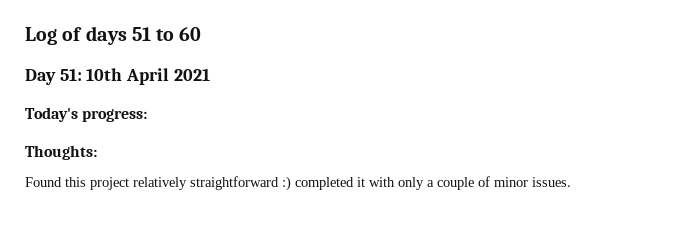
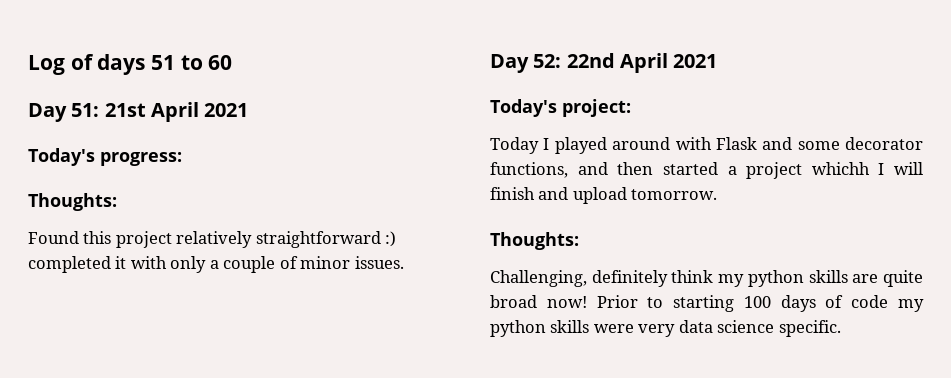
[86,68,123,81] 10th -> [104,103,146,117] 21st
(571, 182) none -> [490,53,718,73] [490,99,631,117] [490,137,923,154] [490,162,923,179] [490,187,718,204] [490,232,579,250] [490,270,923,287] [490,295,924,312] [490,320,841,337] // Day 52: 22nd April 2021 // Today's project: // Today I played around with Flask and some decorator functions, and then started a project whichh I will finish and upload tomorrow. // Thoughts: // Challenging, definitely think my python skills are quite broad now! Prior to starting 100 days of code my python skills were very data science specific.

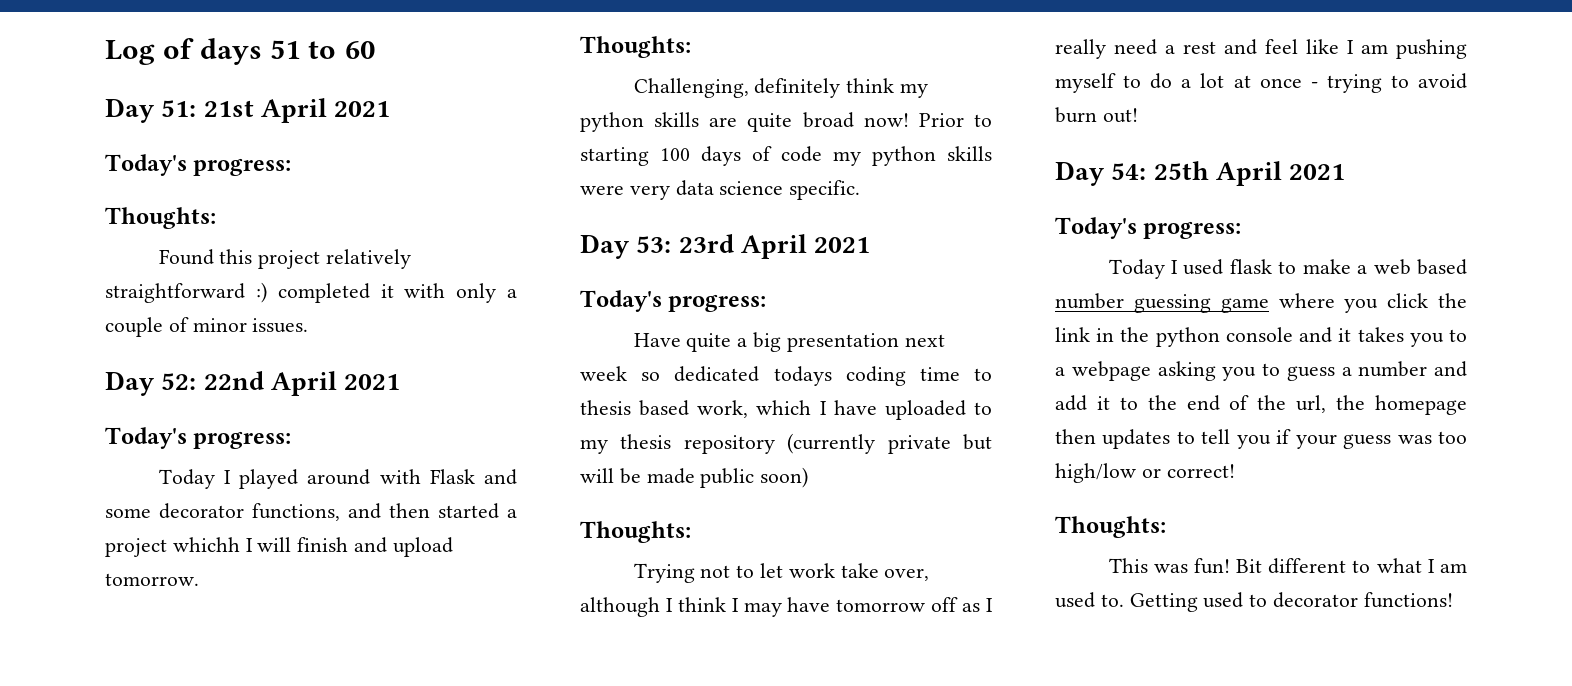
[562,99,631,117] project: -> [193,431,292,449] progress:
(841, 328) none -> [580,234,871,259] [580,290,767,312] [633,332,945,352] [580,366,992,386] [580,400,992,420] [580,433,992,454] [580,467,809,488] [580,521,691,543] [633,563,930,583] [580,597,993,617] [1055,39,1467,59] [1055,73,1467,93] [1055,107,1138,123] [1055,161,1346,186] [1055,217,1242,239] [1108,259,1467,279] [1055,293,1467,313] [1055,327,1467,347] [1055,361,1467,381] [1055,395,1467,415] [1055,429,1467,449] [1055,463,1235,483] [1055,516,1166,538] [1108,558,1467,574] [1055,592,1453,612] // Day 53: 23rd April 2021 // Today's progress: // Have quite a big presentation next week so dedicated todays coding time to thesis based work, which I have uploaded to my thesis repository (currently private but will be made public soon) // Thoughts: // Trying not to let work take over, although I think I may have tomorrow off as I really need a rest and feel like I am pushing myself to do a lot at once - trying to avoid burn out! // Day 54: 25th April 2021 // Today's progress: // Today I used flask to make a web based number guessing game where you click the link in the python console and it takes you to a webpage asking you to guess a number and add it to the end of the url, the homepage then updates to tell you if your guess was too high/low or correct! // Thoughts: // This was fun! Bit different to what I am used to. Getting used to decorator functions!

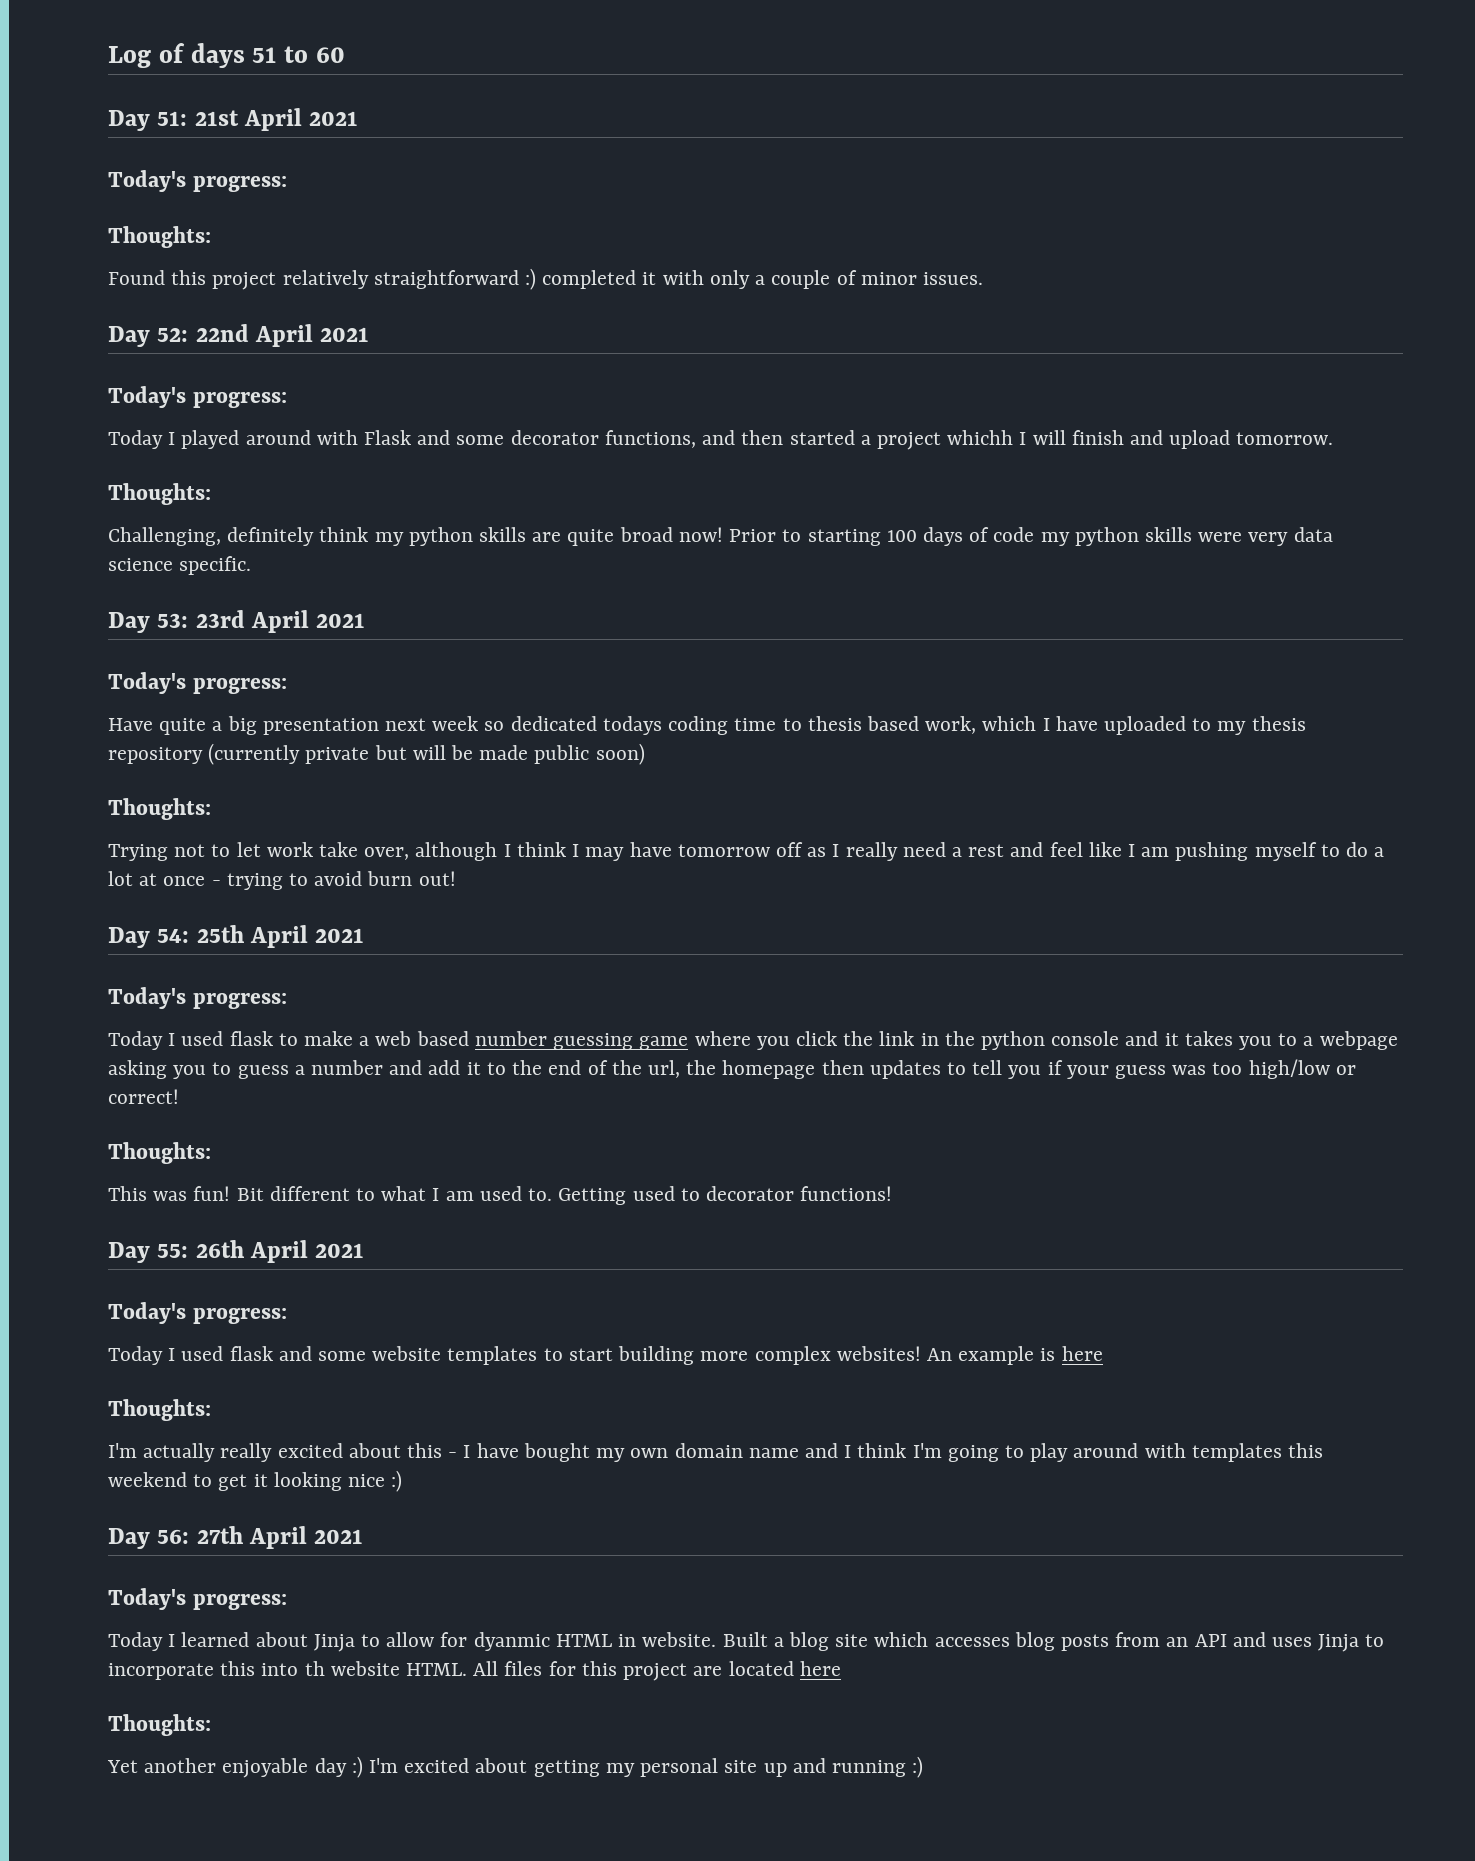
(1453, 600) none -> [108,1240,365,1263] [108,1302,287,1324] [108,1346,1103,1365] [108,1399,211,1421] [108,1443,1324,1462] [108,1470,403,1492] [108,1526,364,1549] [108,1588,287,1610] [108,1632,1385,1652] [108,1661,841,1681] [108,1714,211,1736] [107,1756,924,1778] // Day 55: 26th April 2021 // Today's progress: // Today I used flask and some website templates to start building more complex websites! An example is here // Thoughts: // I'm actually really excited about this - I have bought my own domain name and I think I'm going to play around with templates this weekend to get it looking nice :) // Day 56: 27th April 2021 // Today's progress: // Today I learned about Jinja to allow for dyanmic HTML in website. Built a blog site which accesses blog posts from an API and uses Jinja to incorporate this into th website HTML. All files for this project are located here // Thoughts: // Yet another enjoyable day :) I'm excited about getting my personal site up and running :)

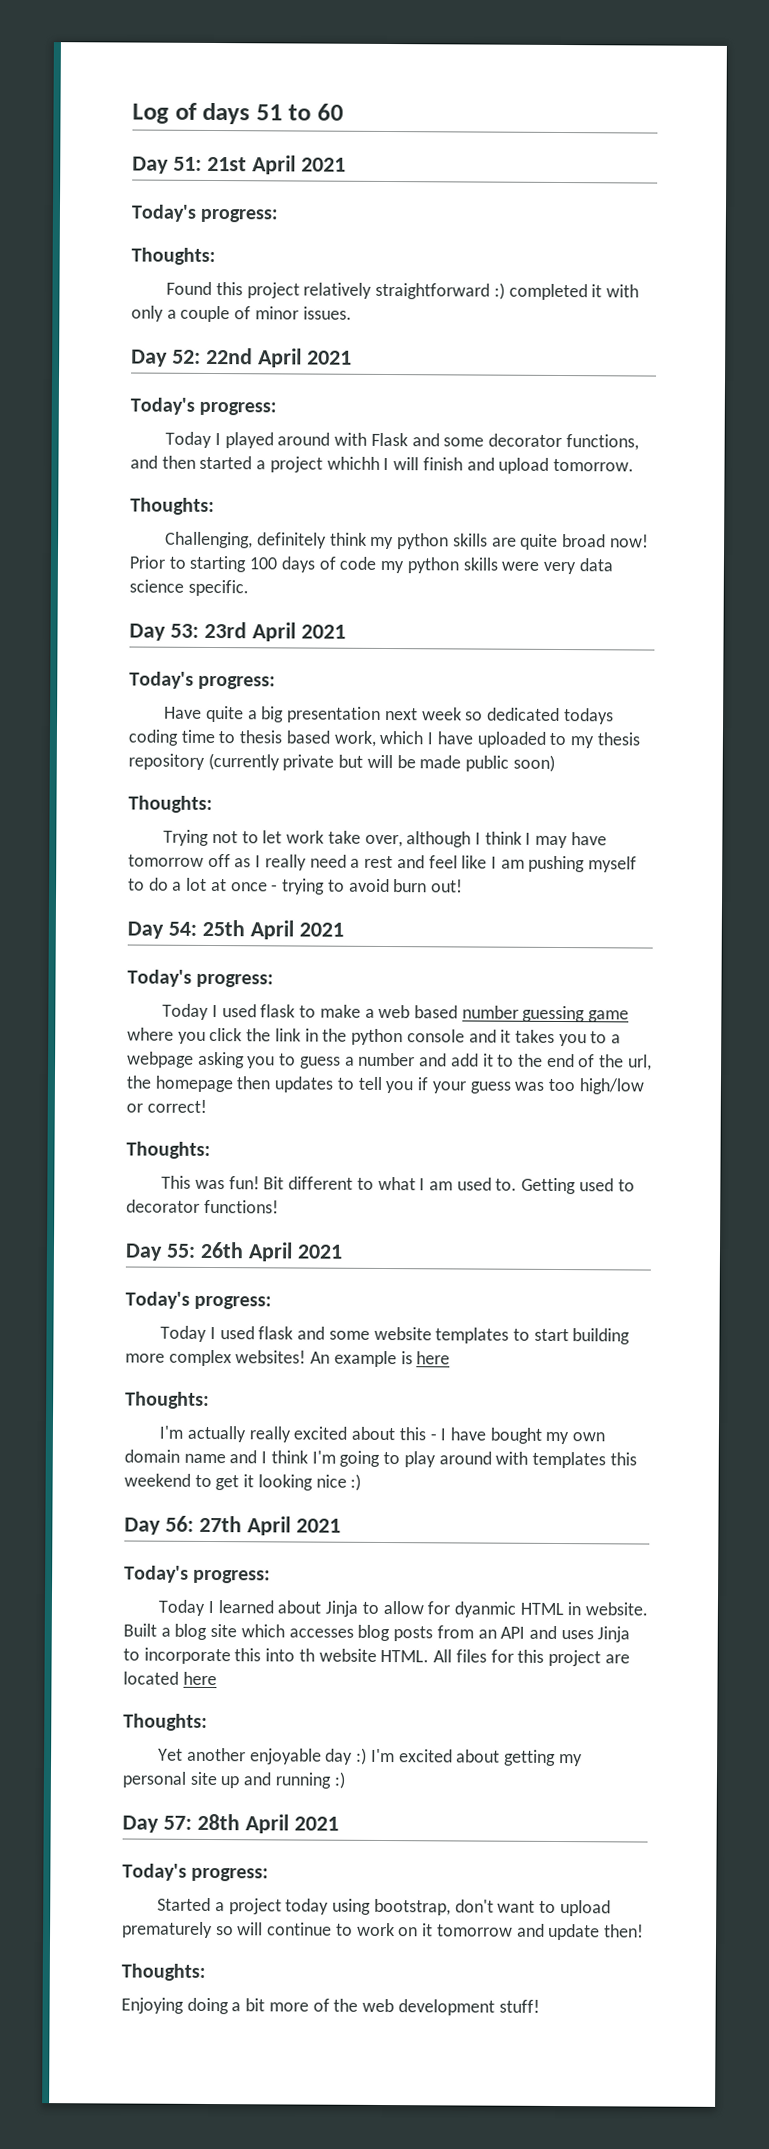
(924, 1767) none -> [122,1813,339,1834] [122,1863,270,1882] [157,1897,611,1917] [122,1921,644,1941] [121,1963,206,1981] [121,1997,540,2016] // Day 57: 28th April 2021 // Today's progress: // Started a project today using bootstrap, don't want to upload prematurely so will continue to work on it tomorrow and update then! // Thoughts: // Enjoying doing a bit more of the web development stuff!

